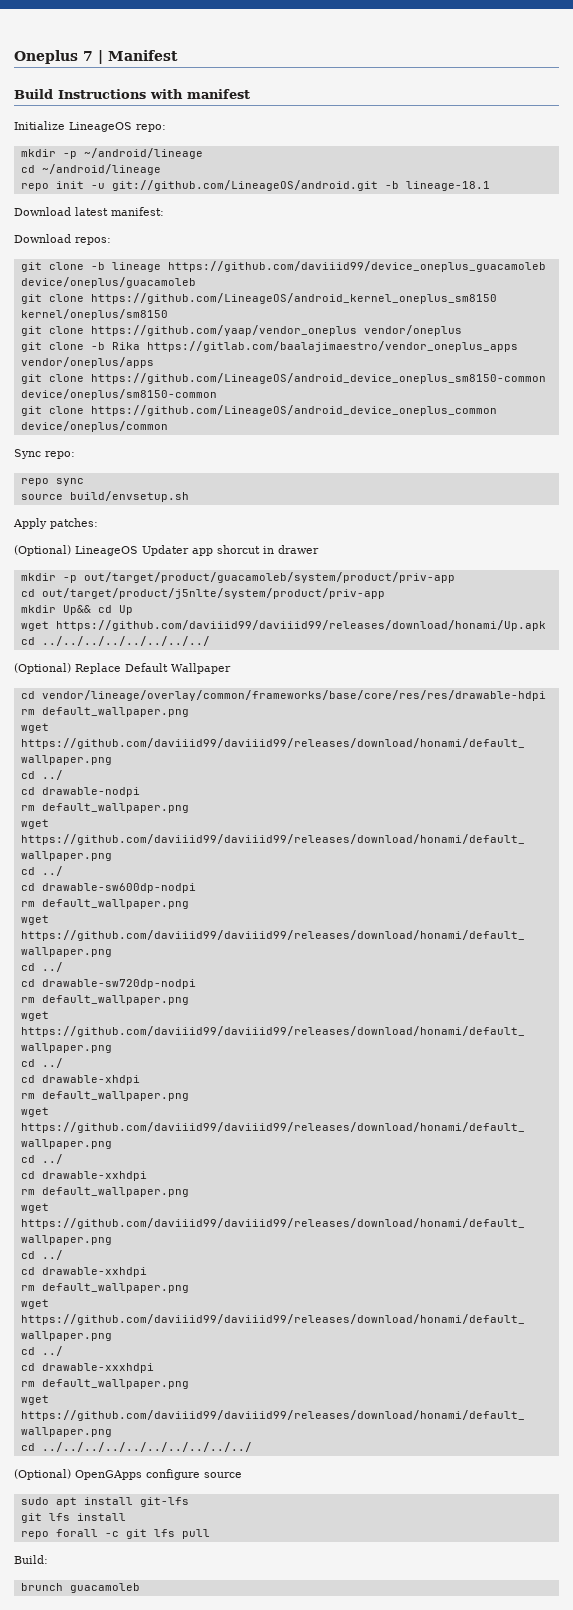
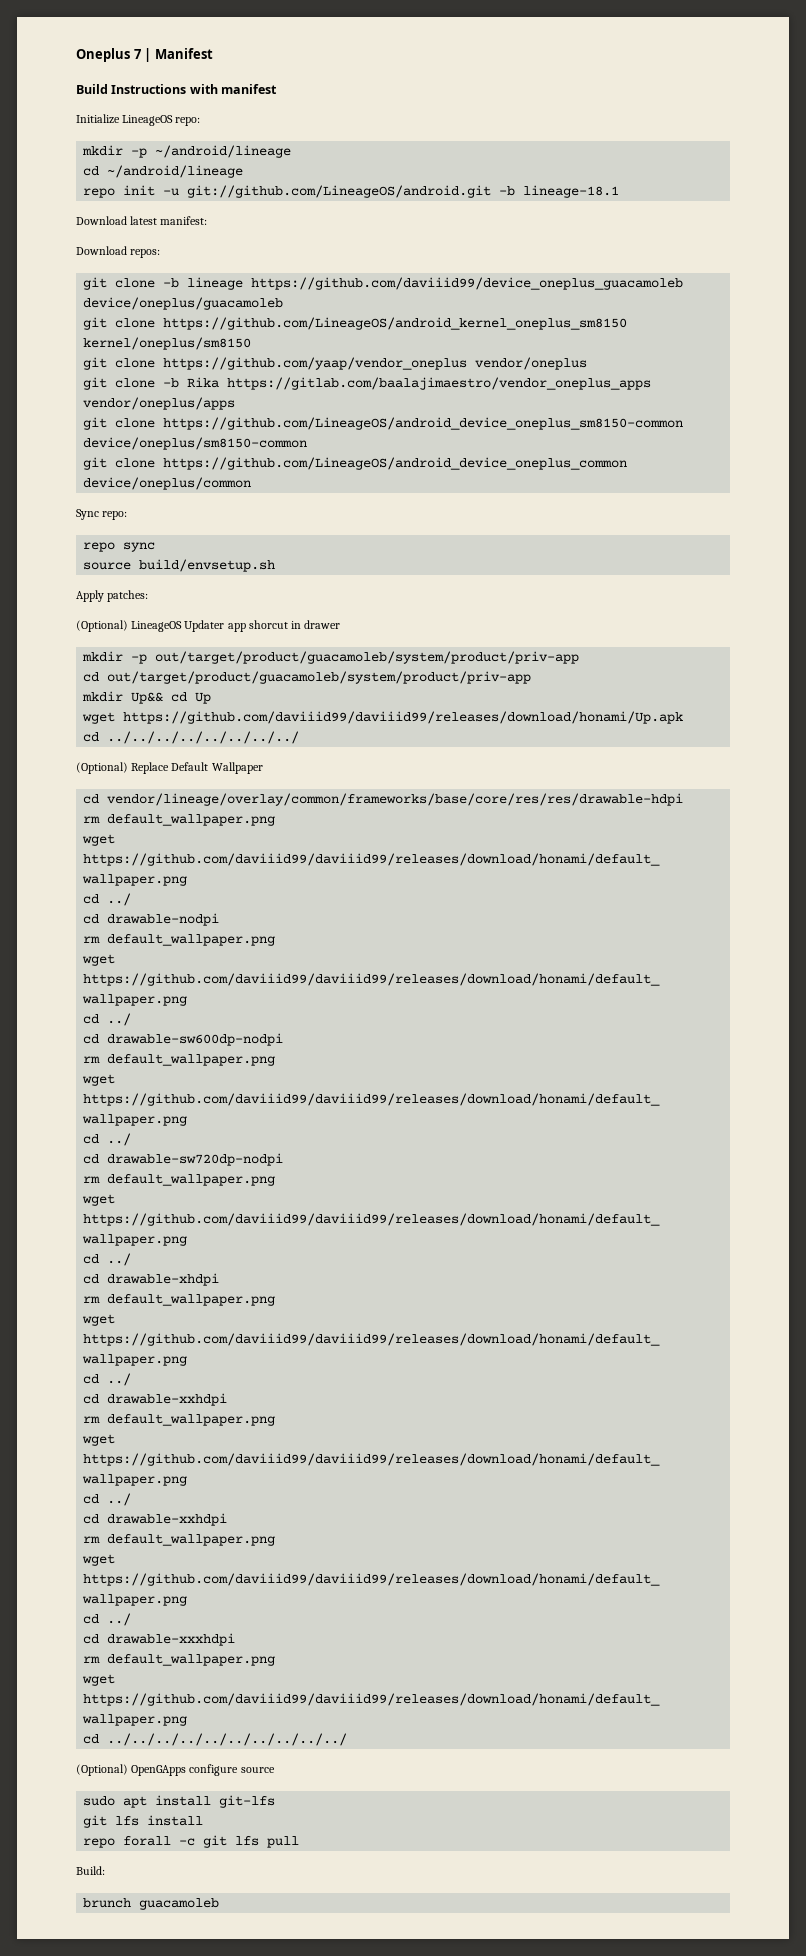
[41,588,385,599] out/target/product/j5nlte/system/product/priv-app -> [107,671,532,684] out/target/product/guacamoleb/system/product/priv-app

